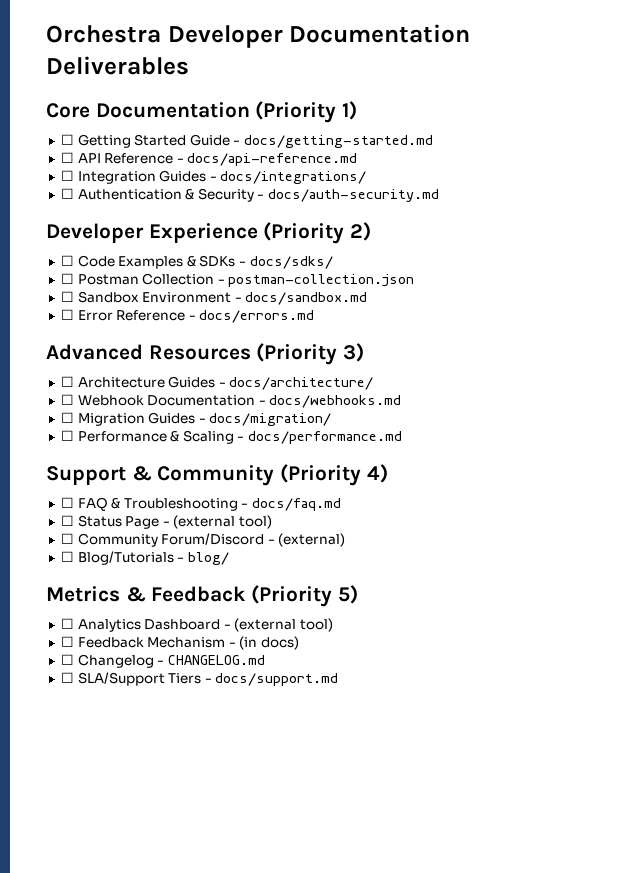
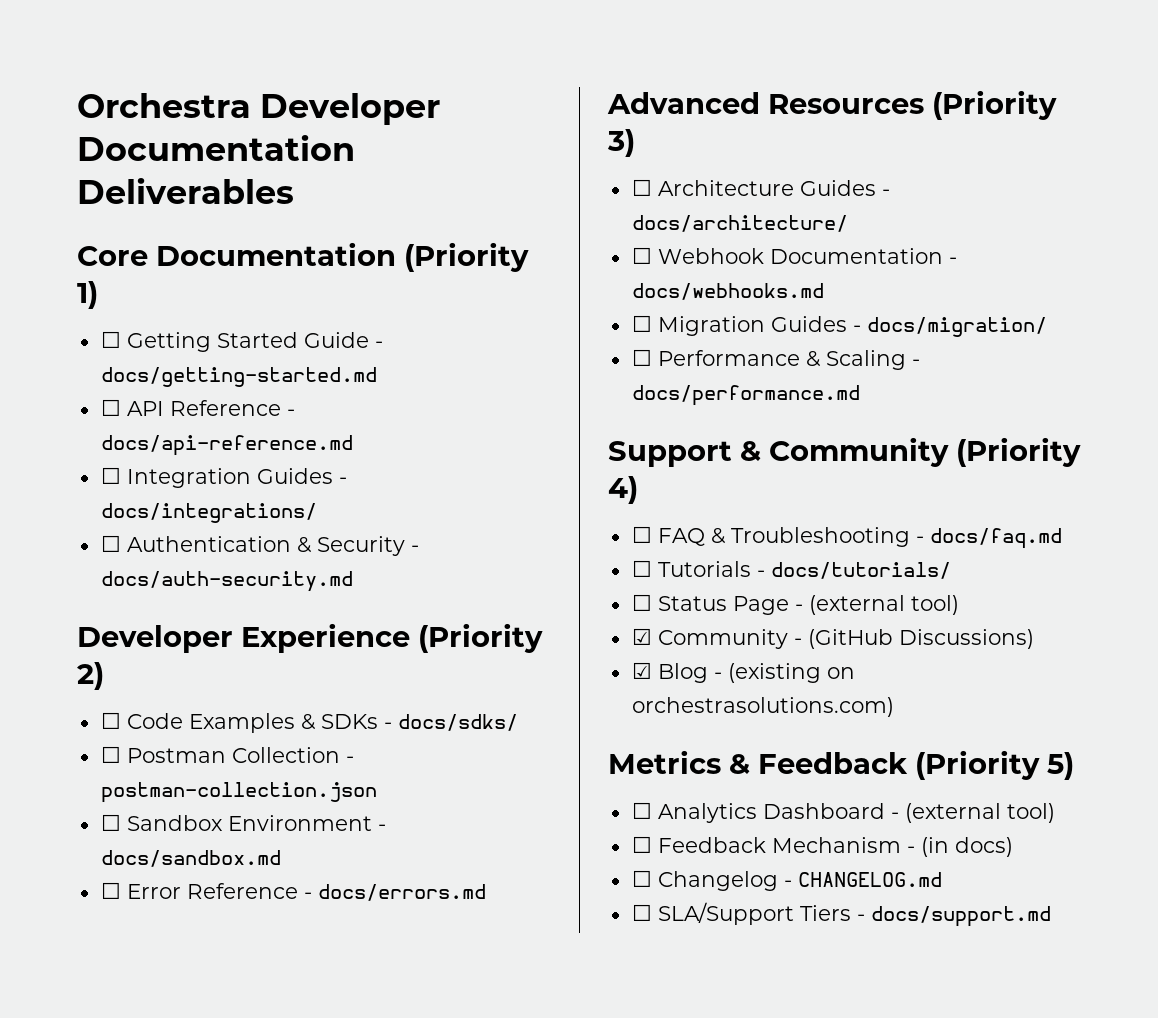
(342, 504) none -> [631,560,951,579] // ☐ Tutorials - docs/tutorials/
[60,533,346,547] [60,551,229,565] ☐ Community Forum/Discord - (external) // ☐ Blog/Tutorials - blog/ -> [631,628,1034,649] [631,662,855,683] [631,697,894,717] ☑ Community - (GitHub Discussions) // ☑ Blog - (existing on orchestrasolutions.com)

